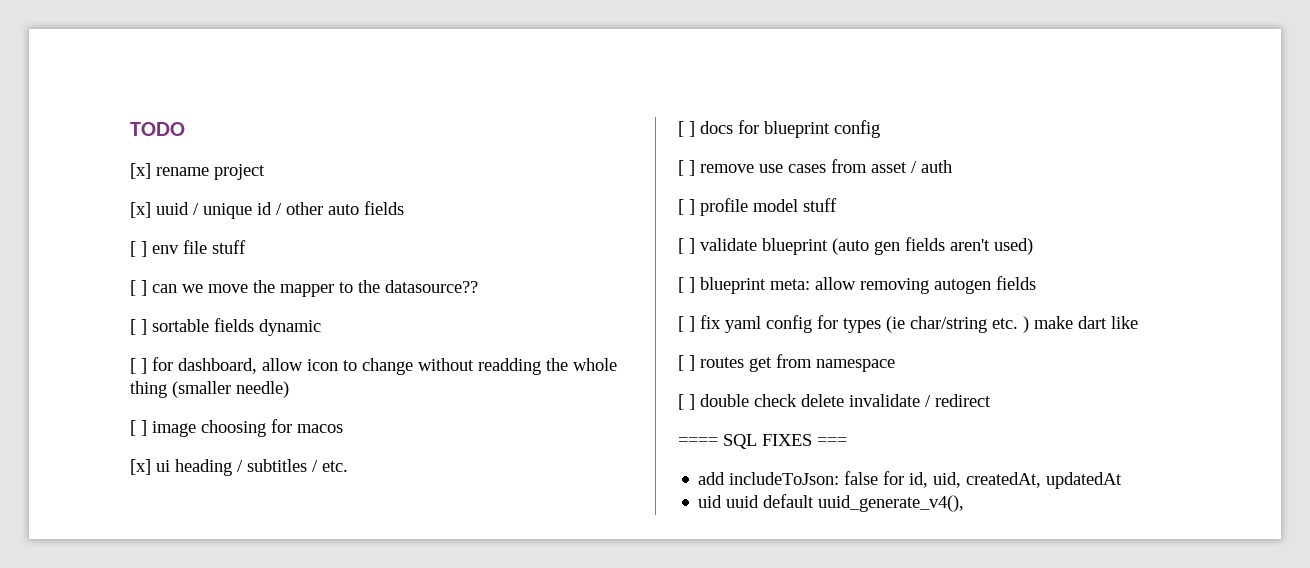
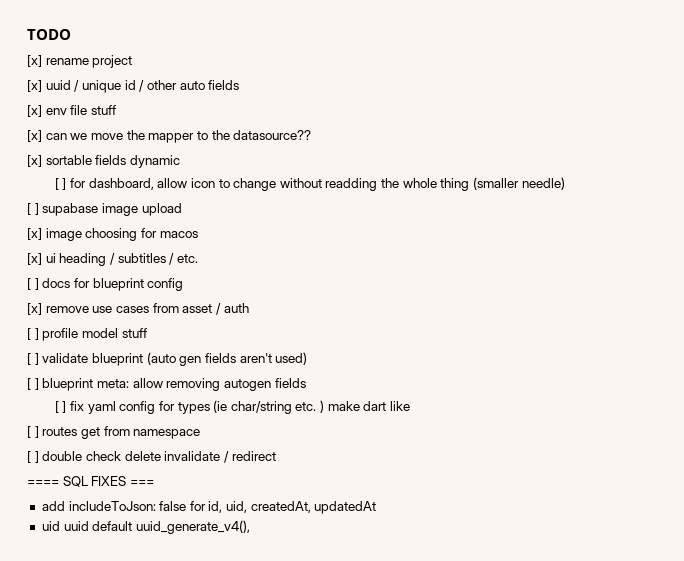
[130,241,147,257] [ ] -> [27,105,42,117] [x]
[130,280,147,296] [ ] -> [27,130,42,142] [x]
[130,319,147,335] [ ] -> [27,155,42,167] [x]
(147, 428) none -> [42,203,182,216] [27,228,42,240] supabase image upload // [x]
[678,160,695,176] [ ] -> [27,303,42,315] [x]

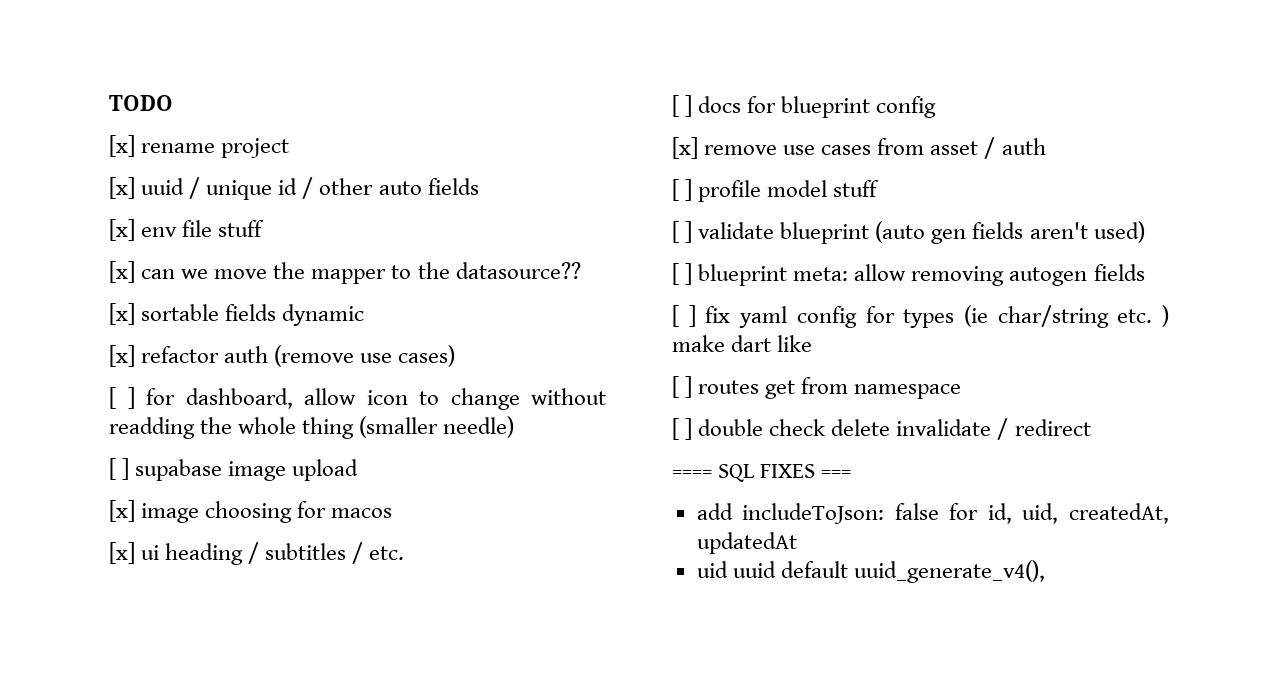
(180, 161) none -> [109,345,456,367] // [x] refactor auth (remove use cases)

